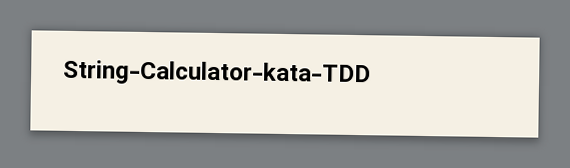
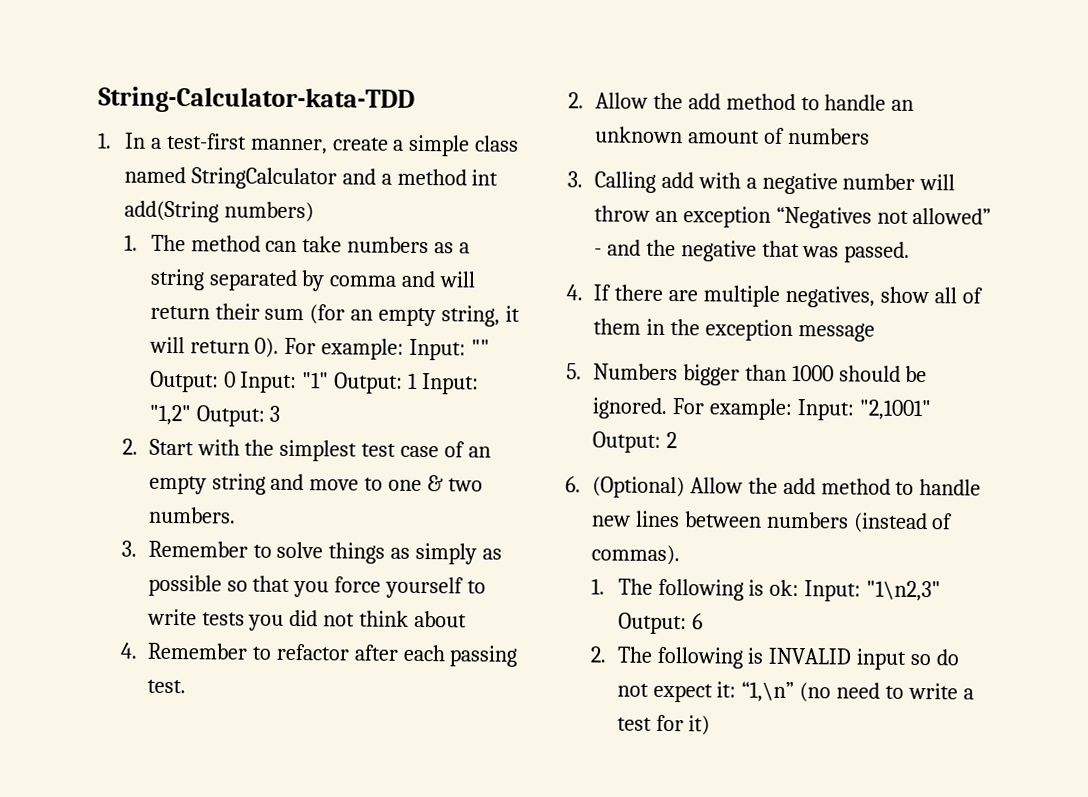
(371, 73) none -> [97,132,520,157] [123,166,499,190] [123,200,314,223] [123,234,471,254] [149,268,477,292] [149,303,521,327] [148,336,491,361] [149,370,480,395] [148,404,281,427] [121,438,492,462] [148,473,484,495] [147,506,236,524] [120,540,503,565] [147,574,487,599] [146,608,468,631] [119,642,519,667] [146,679,186,694] [568,92,915,111] [594,126,870,145] [567,171,956,195] [593,205,992,229] [593,239,911,263] [566,284,983,308] [593,318,875,342] [566,363,928,386] [591,397,931,421] [591,431,677,453] [565,476,982,499] [590,510,954,534] [590,544,680,566] [590,578,942,602] [617,612,703,635] [589,646,960,670] [616,681,975,703] [616,714,711,736] // 1. In a test-first manner, create a simple class named StringCalculator and a method int add(String numbers) // 1. The method can take numbers as a string separated by comma and will return their sum (for an empty string, it will return 0). For example: Input: "" Output: 0 Input: "1" Output: 1 Input: "1,2" Output: 3 // 2. Start with the simplest test case of an empty string and move to one & two numbers. // 3. Remember to solve things as simply as possible so that you force yourself to write tests you did not think about // 4. Remember to refactor after each passing test. // 2. Allow the add method to handle an unknown amount of numbers // 3. Calling add with a negative number will throw an exception “Negatives not allowed” - and the negative that was passed. // 4. If there are multiple negatives, show all of them in the exception message // 5. Numbers bigger than 1000 should be ignored. For example: Input: "2,1001" Output: 2 // 6. (Optional) Allow the add method to handle new lines between numbers (instead of commas). // 1. The following is ok: Input: "1\n2,3" Output: 6 // 2. The following is INVALID input so do not expect it: “1,\n” (no need to write a test for it)

